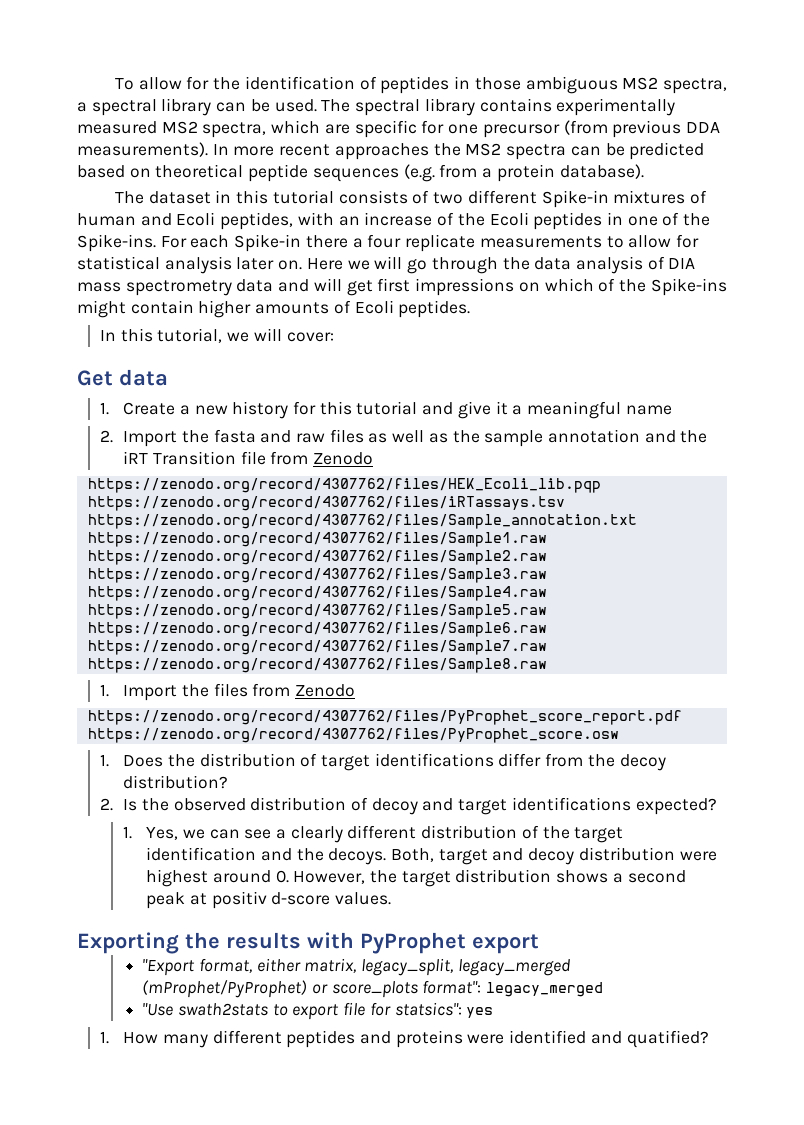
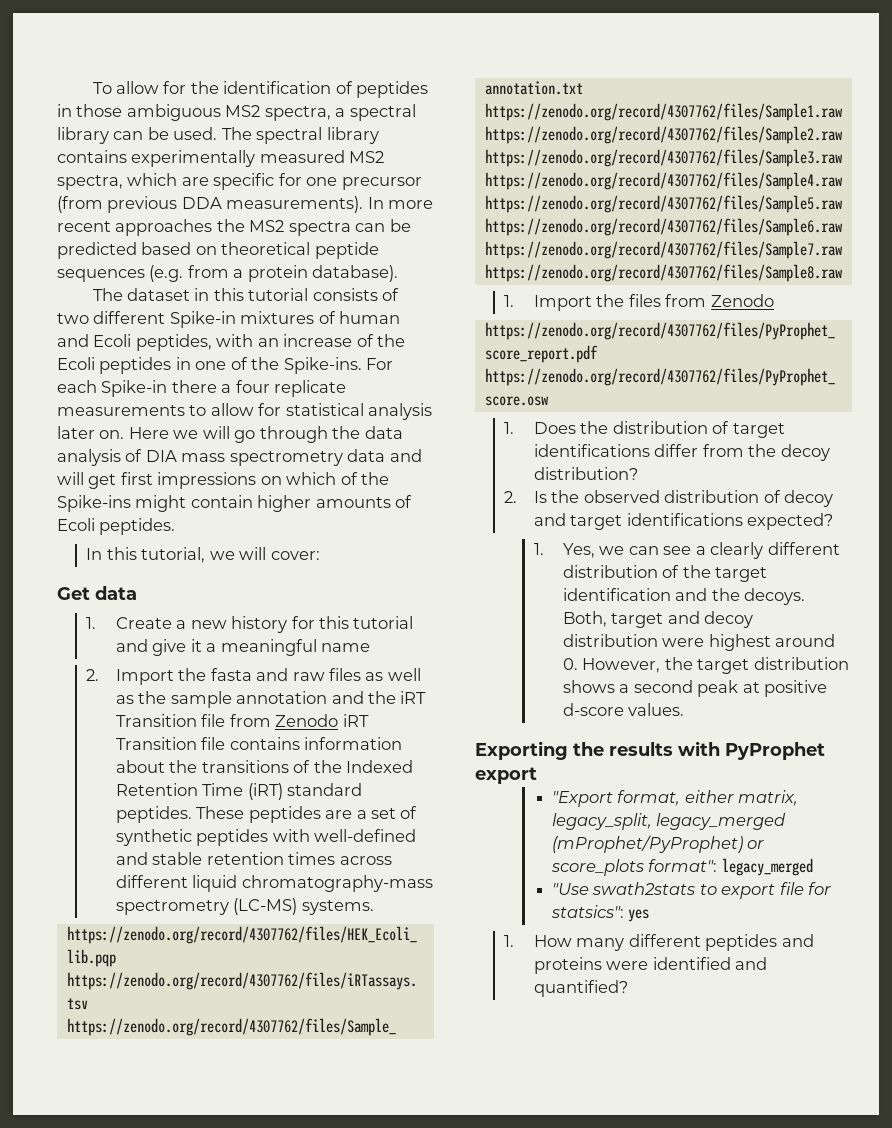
(373, 458) none -> [342,714,369,727] [115,737,403,750] [115,760,413,773] [115,783,363,800] [115,806,418,823] [115,829,417,846] [115,852,392,865] [115,875,433,892] [115,898,374,915] iRT Transition file contains information about the transitions of the Indexed Retention Time (iRT) standard peptides. These peptides are a set of synthetic peptides with well-defined and stable retention times across different liquid chromatography-mass spectrometry (LC-MS) systems.
[211,891,267,909] positiv -> [764,680,828,697] positive
[626,1030,709,1048] quatified? -> [533,980,628,997] quantified?

